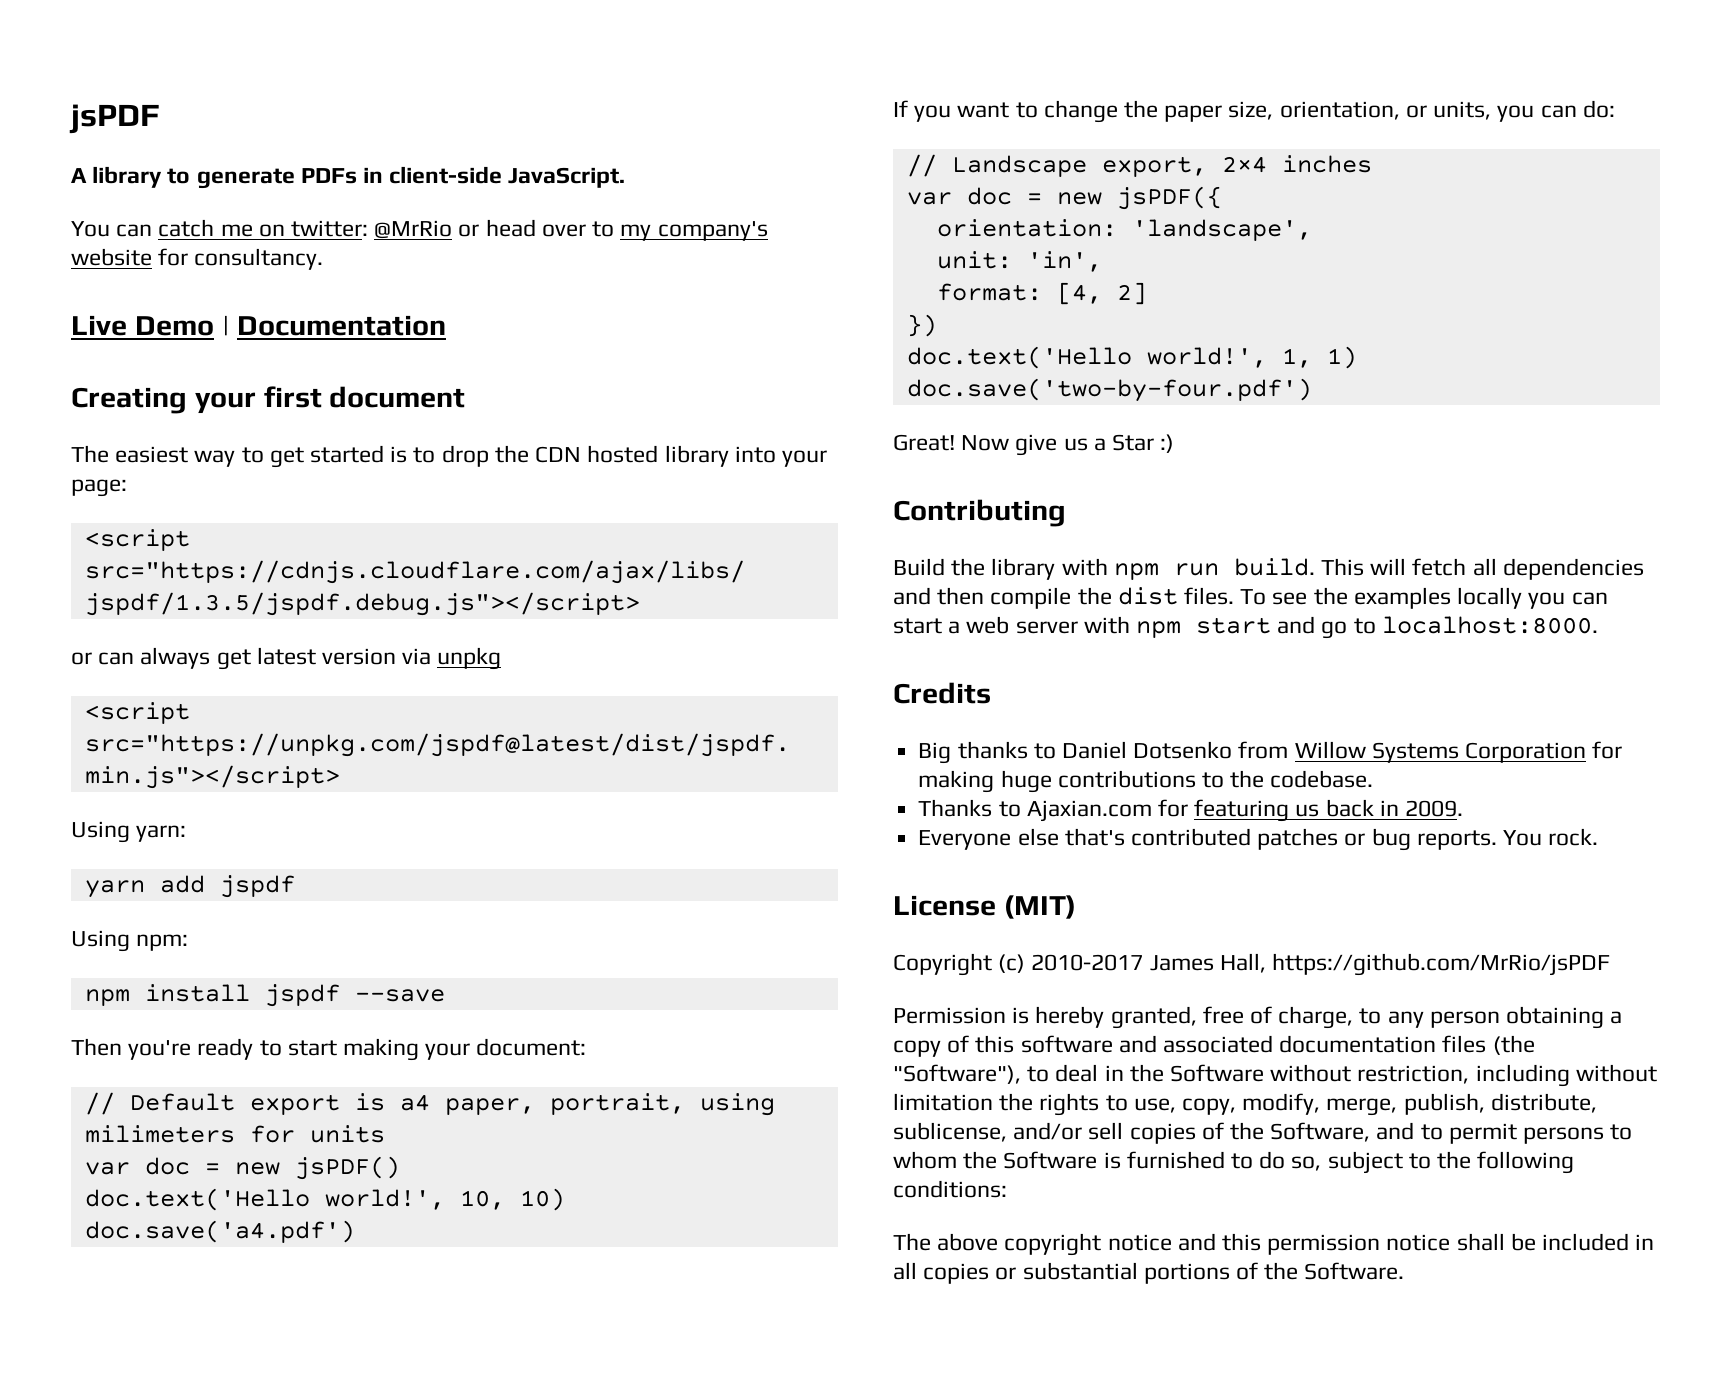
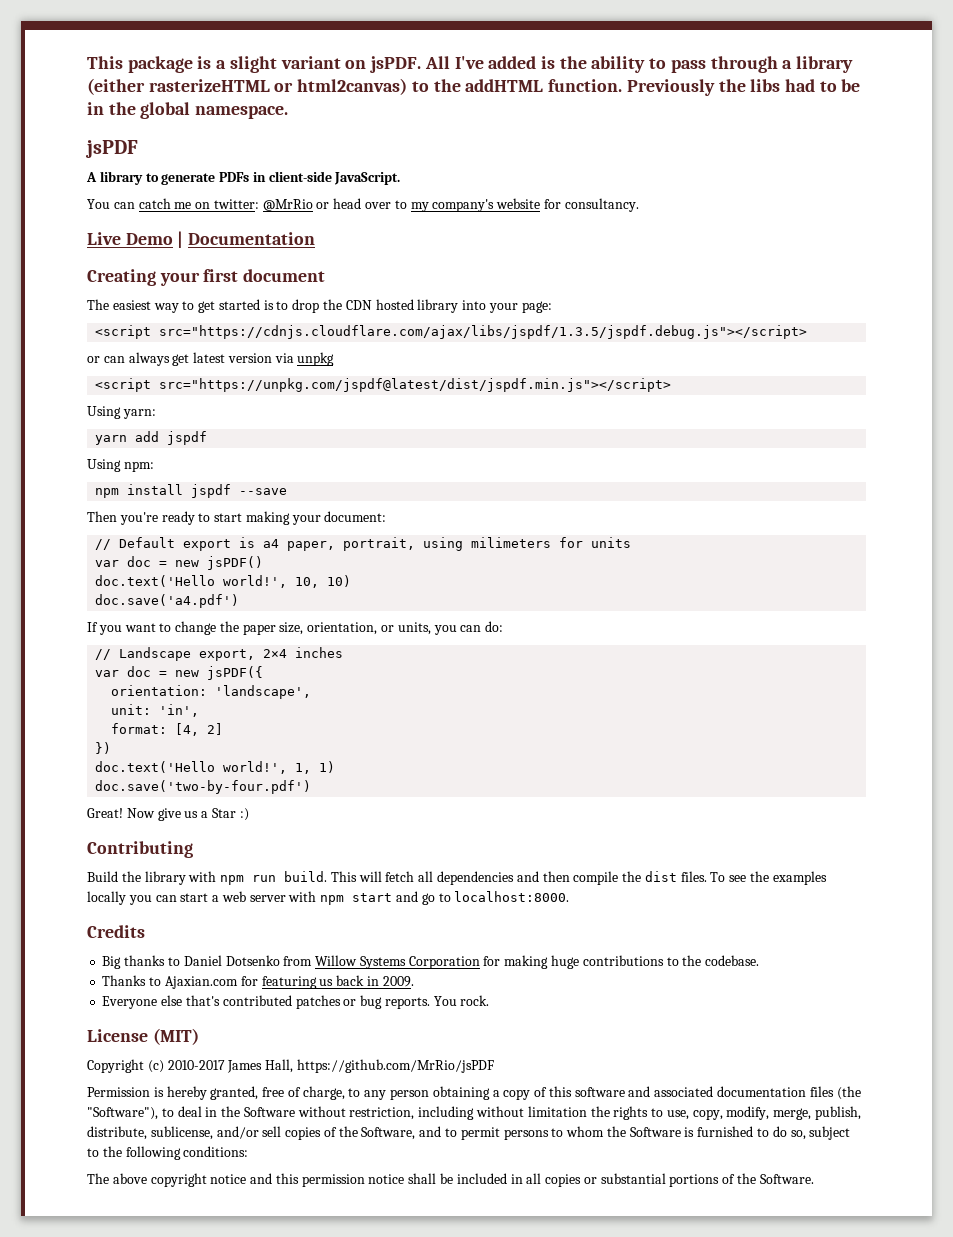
(69, 119) none -> [87,56,854,73] [87,78,861,96] [87,102,289,119] This package is a slight variant on jsPDF. All I've added is the ability to pass through a library (either rasterizeHTML or html2canvas) to the addHTML function. Previously the libs had to be in the global namespace. //

